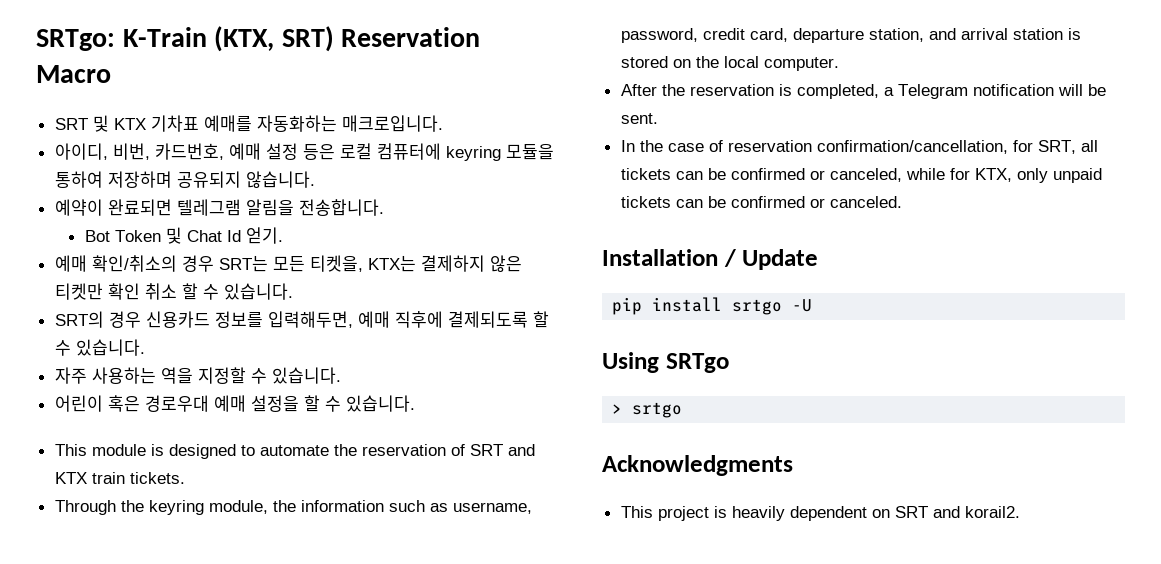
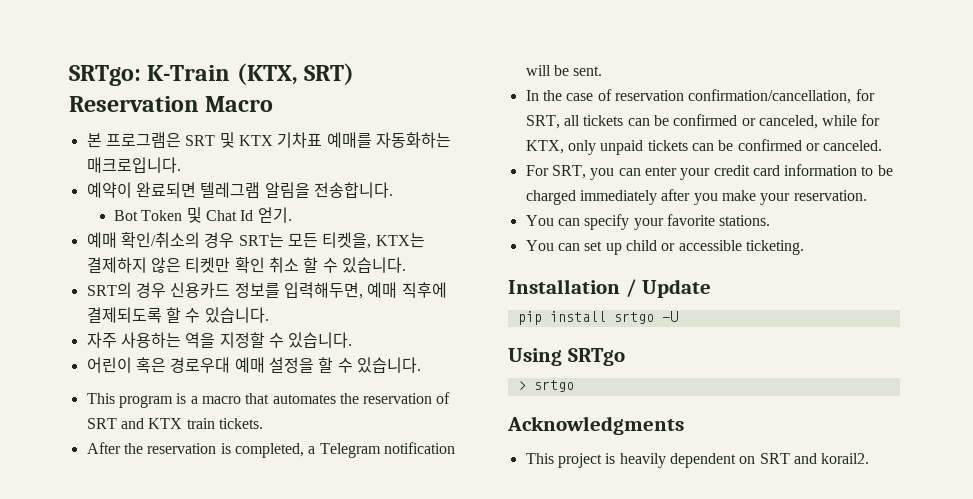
(111, 74) none -> [86,132,181,148] 본 프로그램은
[54,143,554,161] [54,171,315,188] // 아이디, 비번, 카드번호, 예매 설정 등은 로컬 컴퓨터에 keyring 모듈을 통하여 저장하며 공유되지 않습니다. -> (181, 165) none
[91,444,329,459] module is designed to automate -> [118,393,336,408] program is a macro that automates
[54,500,532,515] [620,28,1081,43] [620,56,839,71] // Through the keyring module, the information such as username, password, credit card, departure station, and arrival station is stored on the local computer. -> (263, 423) none
(902, 202) none -> [525,164,893,180] [525,189,867,205] [525,214,771,230] [525,240,804,255] // For SRT, you can enter your credit card information to be charged immediately after you make your reservation. // You can specify your favorite stations. // You can set up child or accessible ticketing.

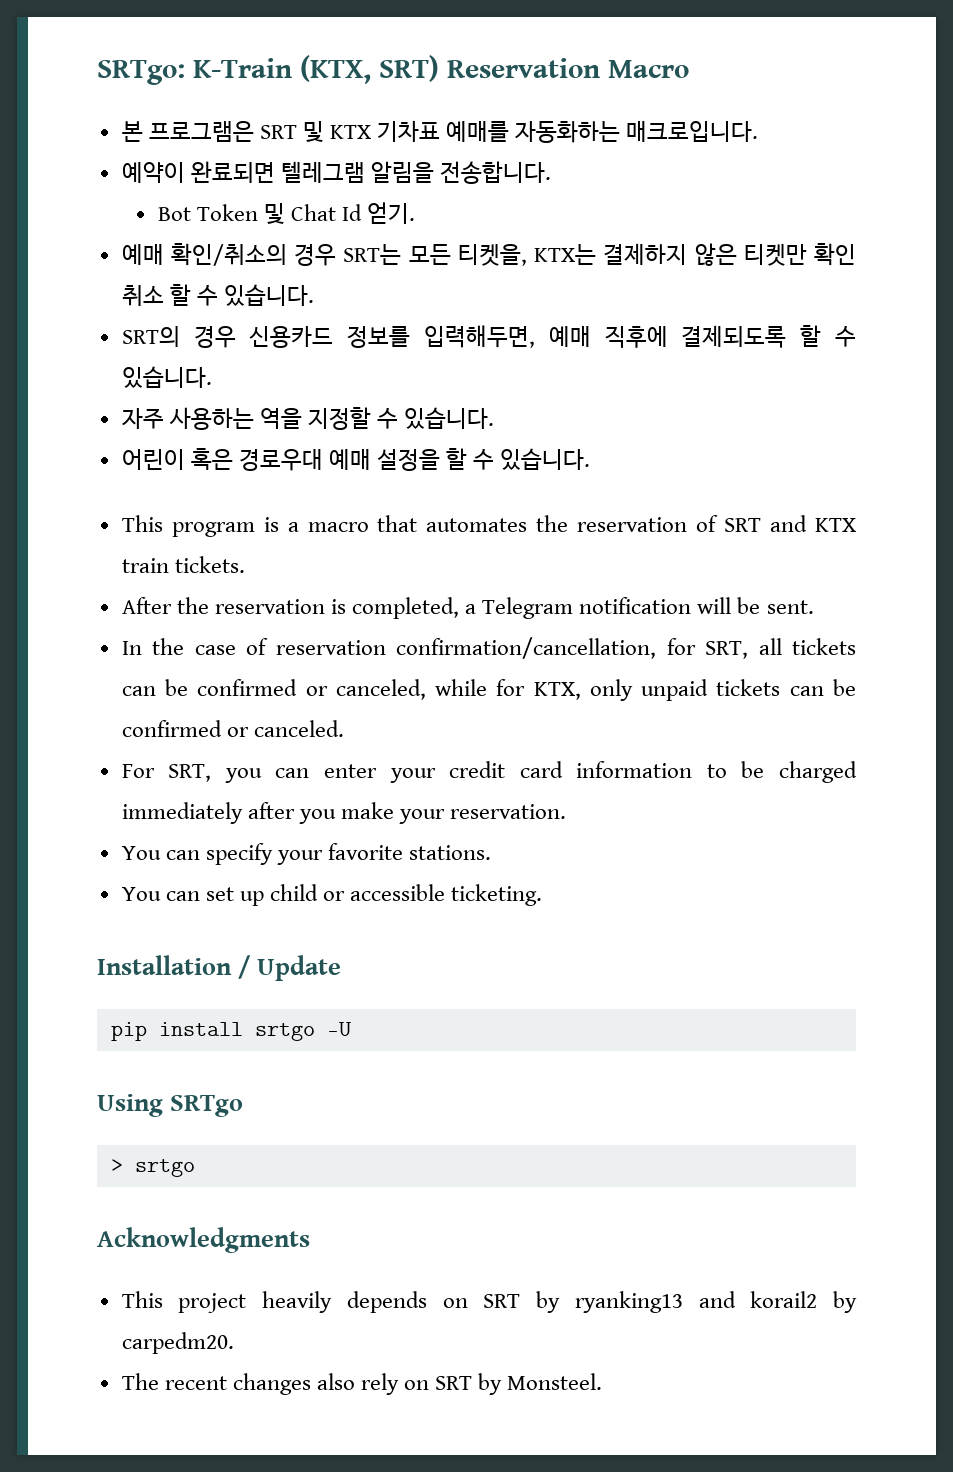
[605,453,870,468] is heavily dependent on SRT and korail2. -> [262,1291,858,1313] [121,1332,234,1354] [121,1373,603,1395] heavily depends on SRT by ryanking13 and korail2 by carpedm20. // The recent changes also rely on SRT by Monsteel.

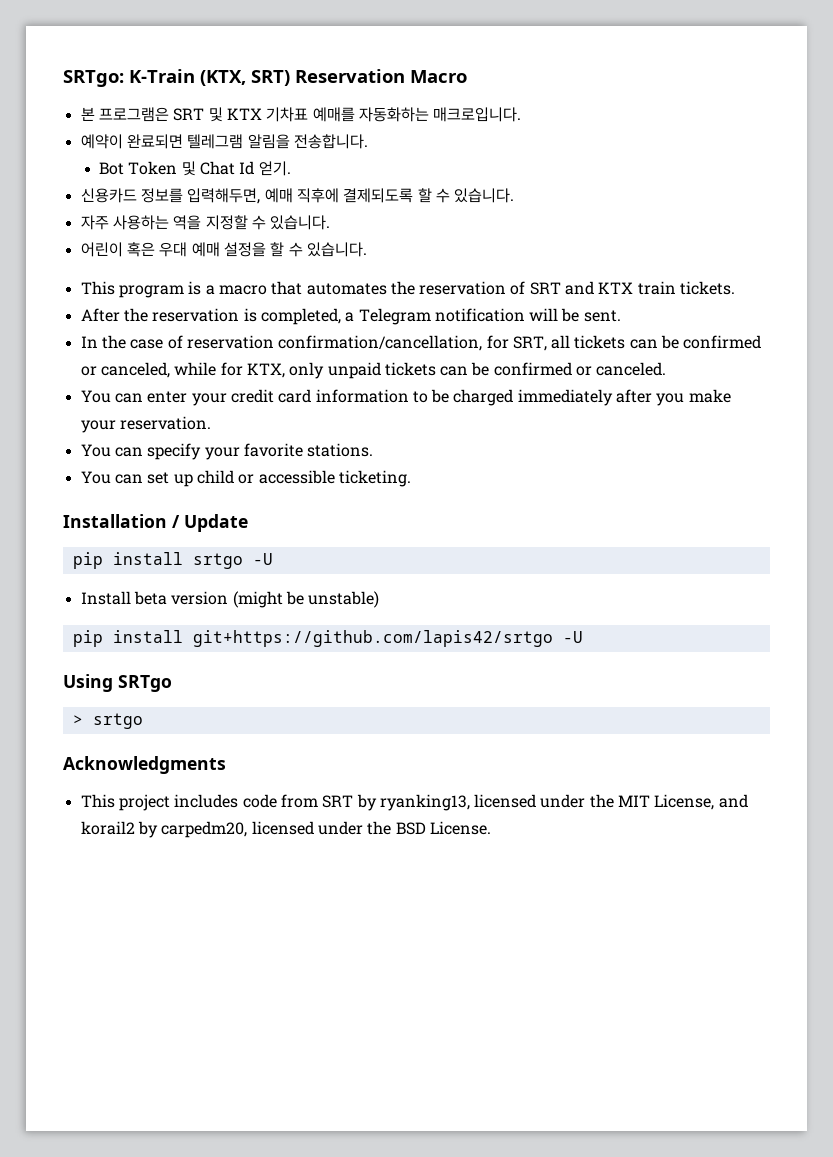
[121,243,857,266] [121,284,314,306] [121,326,236,348] 예매 확인/취소의 경우 SRT는 모든 티켓을, KTX는 결제하지 않은 티켓만 확인 취소 할 수 있습니다. // SRT의 경우 -> (291, 168) none
[238,449,323,471] 경로우대 -> [159,242,188,257] 우대
[121,764,262,783] For SRT, you -> [80,390,111,403] You
(351, 1029) none -> [80,591,380,608] [72,630,583,647] // Install beta version (might be unstable) // pip install git+https://github.com/lapis42/srtgo -U
[262,1291,858,1313] [121,1332,234,1354] [121,1373,603,1395] heavily depends on SRT by ryanking13 and korail2 by carpedm20. // The recent changes also rely on SRT by Monsteel. -> [174,794,748,811] [80,821,491,838] includes code from SRT by ryanking13, licensed under the MIT License, and korail2 by carpedm20, licensed under the BSD License.

